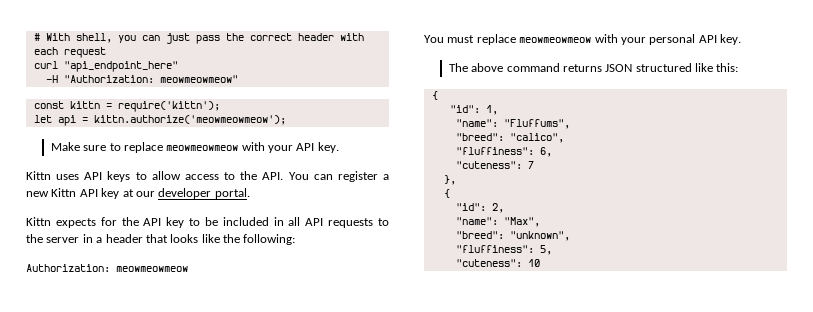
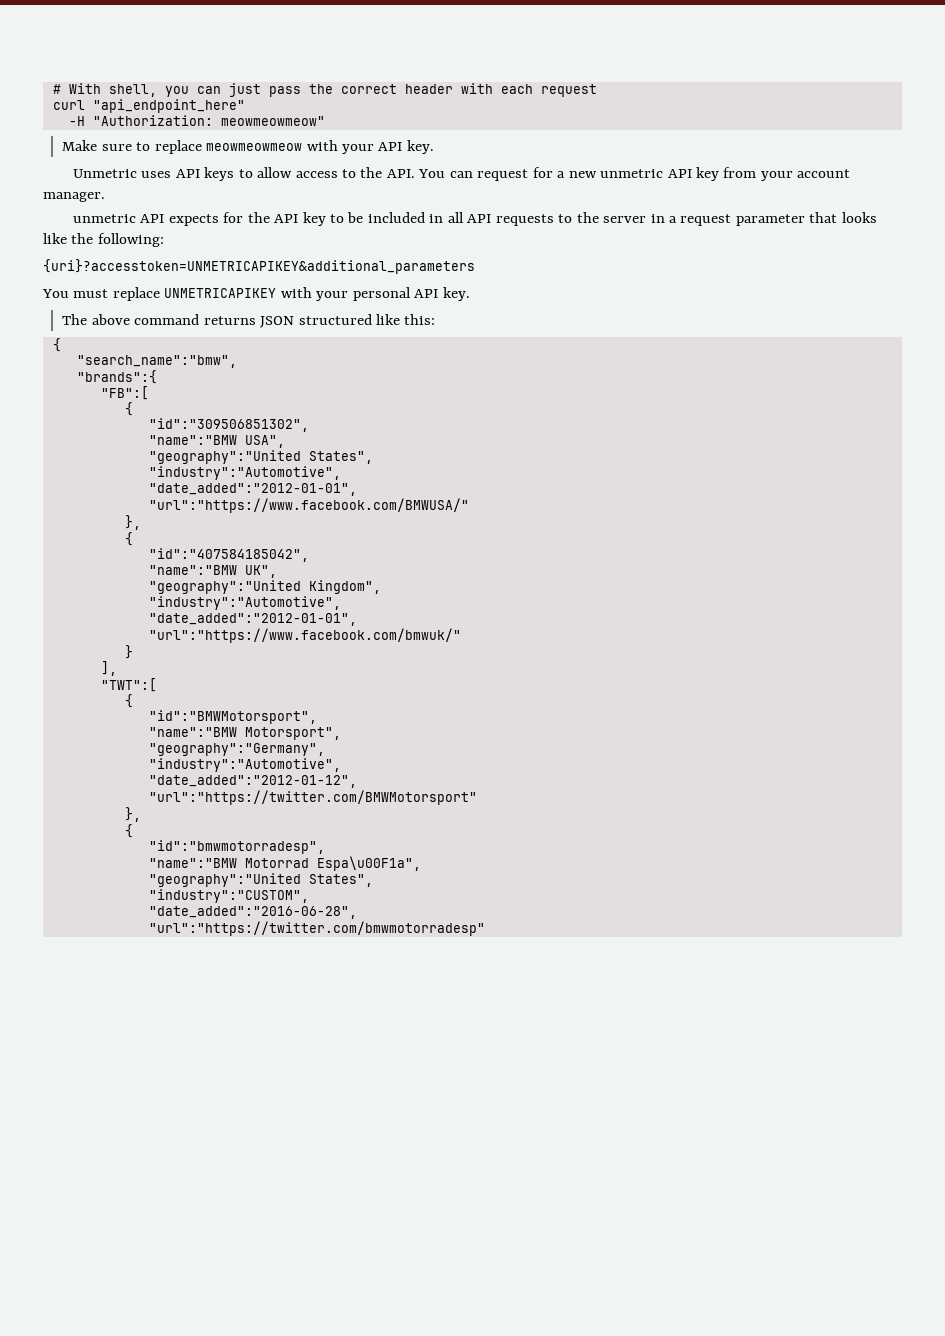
[33,101,220,112] [33,115,286,126] // const kittn = require('kittn'); // let api = kittn.authorize('meowmeowmeow'); -> (325, 121) none
[26,171,51,180] Kittn -> [72,169,137,178] Unmetric
[337,171,378,182] register -> [477,167,553,181] request for
[51,188,250,199] [26,217,51,226] Kittn API key at our developer portal. // Kittn -> [600,167,851,181] [43,192,105,202] [72,214,165,223] unmetric API key from your account manager. // unmetric API
[105,234,143,243] header -> [680,214,805,226] request parameter
[26,264,188,272] Authorization: meowmeowmeow -> [43,259,475,274] {uri}?accesstoken=UNMETRICAPIKEY&additional_parameters
[519,37,592,43] meowmeowmeow -> [164,288,277,298] UNMETRICAPIKEY
[449,105,498,115] [455,119,570,129] [455,133,564,143] [455,147,552,157] [455,161,534,169] [443,175,456,185] [443,189,450,198] [455,203,504,213] [455,217,540,227] [455,231,570,241] [455,245,552,255] [455,259,540,267] "id": 1, // "name": "Fluffums", // "breed": "calico", // "fluffiness": 6, // "cuteness": 7 // }, // { // "id": 2, // "name": "Max", // "breed": "unknown", // "fluffiness": 5, // "cuteness": 10 -> [76,355,237,368] [76,370,157,384] [100,386,149,400] [124,402,133,416] [148,418,309,432] [148,435,285,448] [148,450,373,464] [148,466,341,480] [148,483,357,496] [148,498,469,513] [124,515,141,530] [124,532,133,546] [148,548,309,562] [148,565,277,578] [148,580,381,594] [148,596,341,610] [148,613,357,626] [148,628,461,643] [124,645,133,659] [100,661,117,676] [100,678,157,692] [124,694,133,708] [148,710,317,724] [148,727,341,740] [148,743,325,756] [148,758,341,772] [148,775,357,788] [148,790,477,805] [124,807,141,822] [124,824,133,838] [148,840,325,854] [148,856,421,871] [148,873,373,887] [148,889,309,903] [148,906,357,919] [148,921,485,936] "search_name":"bmw", // "brands":{ // "FB":[ // { // "id":"309506851302", // "name":"BMW USA", // "geography":"United States", // "industry":"Automotive", // "date_added":"2012-01-01", // "url":"https://www.facebook.com/BMWUSA/" // }, // { // "id":"407584185042", // "name":"BMW UK", // "geography":"United Kingdom", // "industry":"Automotive", // "date_added":"2012-01-01", // "url":"https://www.facebook.com/bmwuk/" // } // ], // "TWT":[ // { // "id":"BMWMotorsport", // "name":"BMW Motorsport", // "geography":"Germany", // "industry":"Automotive", // "date_added":"2012-01-12", // "url":"https://twitter.com/BMWMotorsport" // }, // { // "id":"bmwmotorradesp", // "name":"BMW Motorrad Espa\u00F1a", // "geography":"United States", // "industry":"CUSTOM", // "date_added":"2016-06-28", // "url":"https://twitter.com/bmwmotorradesp"

